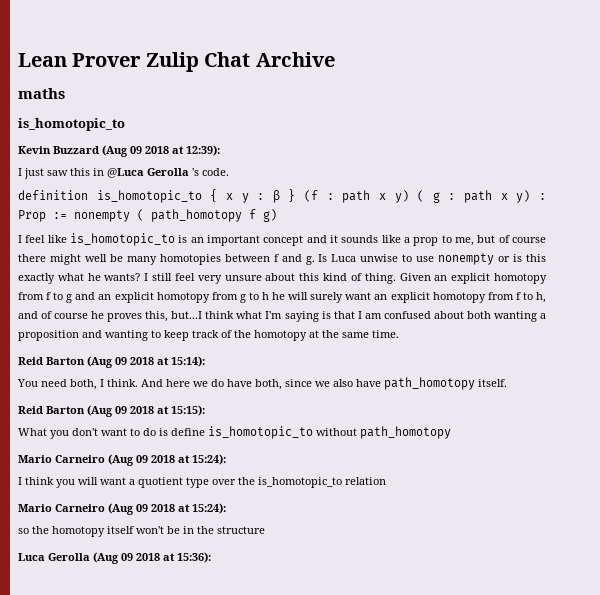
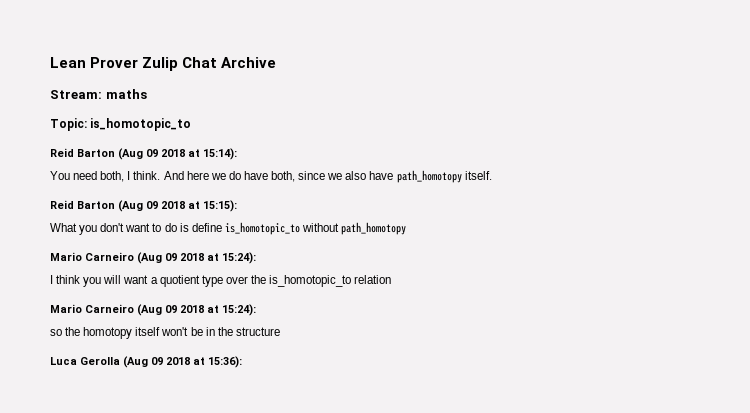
(335, 59) none -> [50,90,102,99] Stream:
[18,118,125,131] [18,145,220,157] [18,168,229,179] [18,189,547,203] [18,209,277,222] [18,233,546,246] [18,253,547,265] [18,273,547,284] [18,292,546,303] [18,311,546,322] [18,330,399,341] is_homotopic_to // Kevin Buzzard (Aug 09 2018 at 12:39): // I just saw this in @Luca Gerolla 's code. // definition is_homotopic_to { x y : β } (f : path x y) ( g : path x y) : Prop := nonempty ( path_homotopy f g) // I feel like is_homotopic_to is an important concept and it sounds like a prop to me, but of course there might well be many homotopies between f and g. Is Luca unwise to use nonempty or is this exactly what he wants? I still feel very unsure about this kind of thing. Given an explicit homotopy from f to g and an explicit homotopy from g to h he will surely want an explicit homotopy from f to h, and of course he proves this, but...I think what I'm saying is that I am confused about both wanting a proposition and wanting to keep track of the homotopy at the same time. -> [50,118,192,131] Topic: is_homotopic_to

